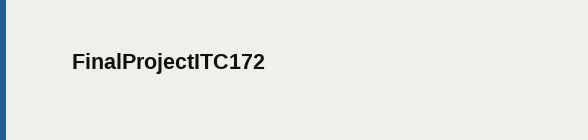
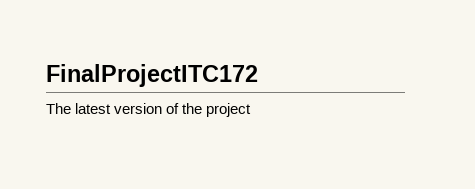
(265, 63) none -> [46,103,252,117] // The latest version of the project

